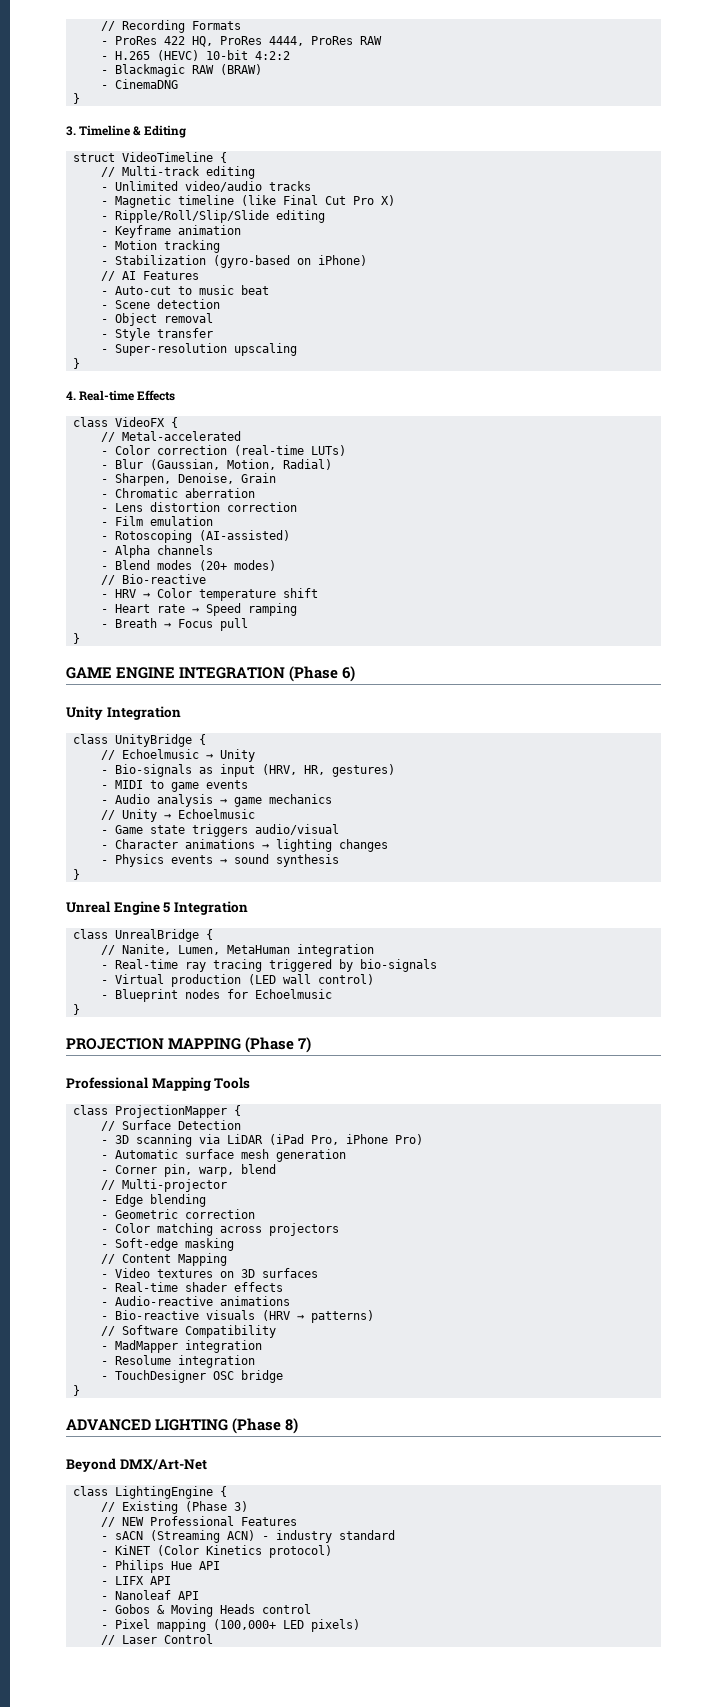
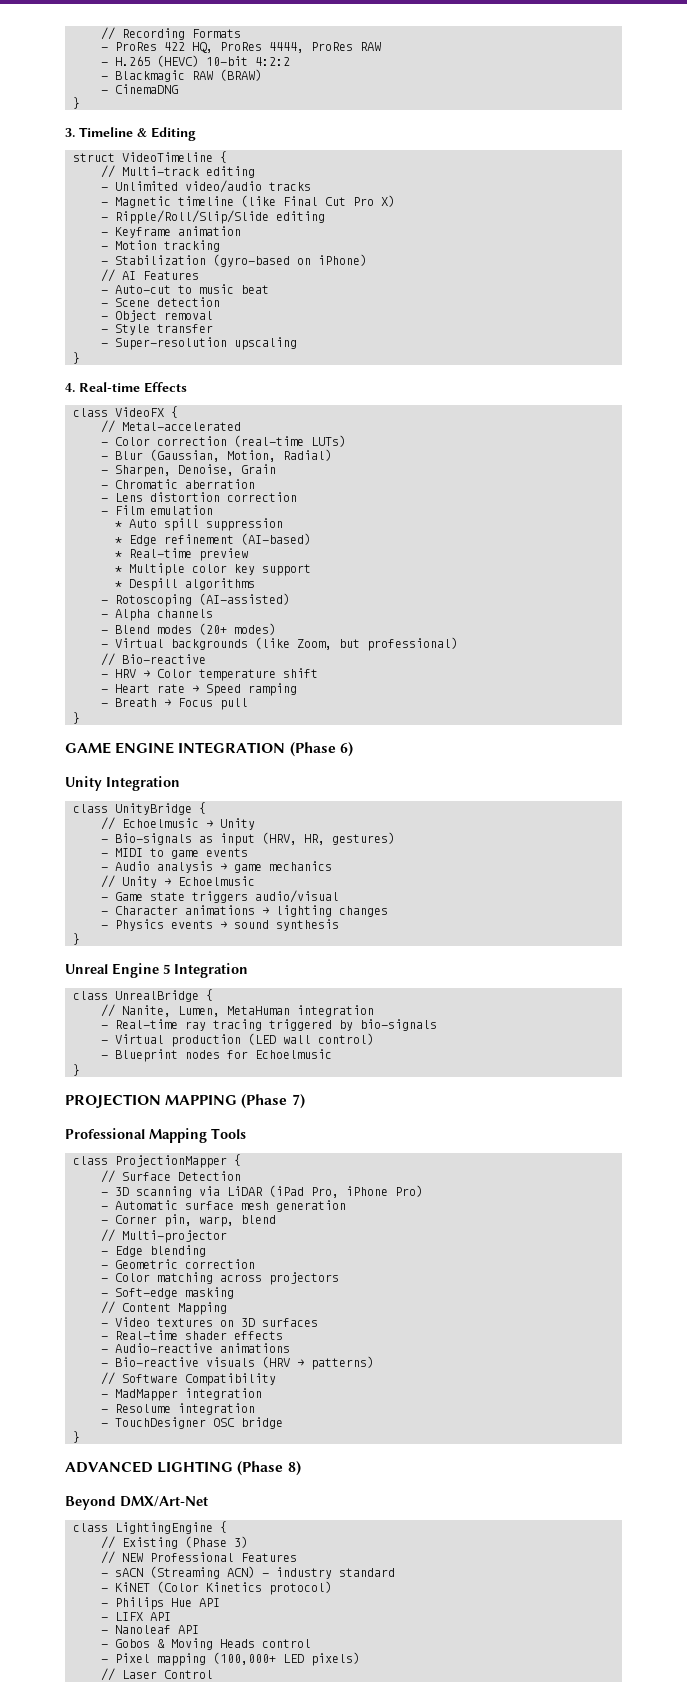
(214, 521) none -> [114,518,283,531] [114,533,311,546] [114,548,248,561] [114,563,311,576] [114,578,255,591] // * Auto spill suppression // * Edge refinement (AI-based) // * Real-time preview // * Multiple color key support // * Despill algorithms
(277, 565) none -> [100,637,458,651] // - Virtual backgrounds (like Zoom, but professional)

